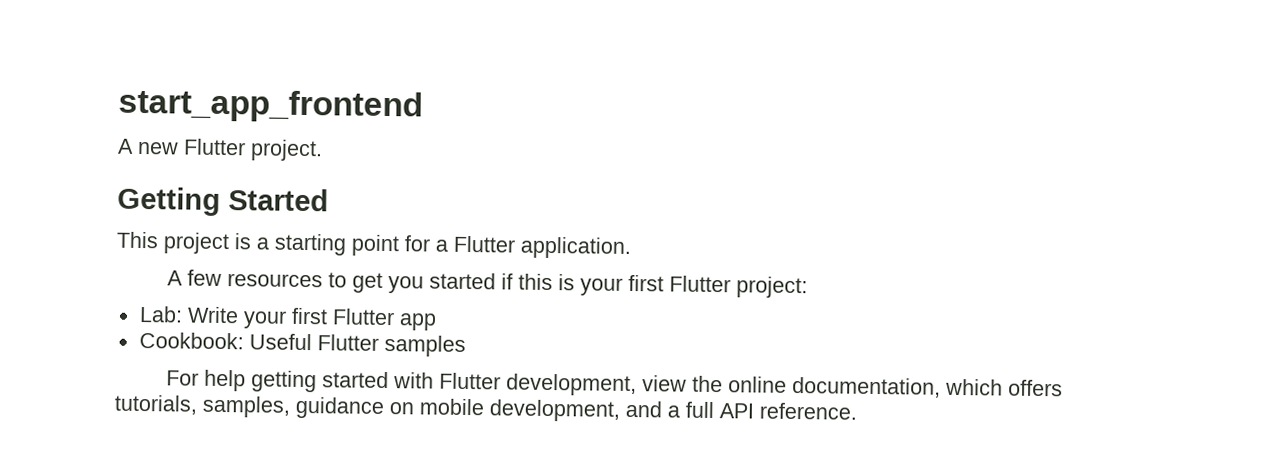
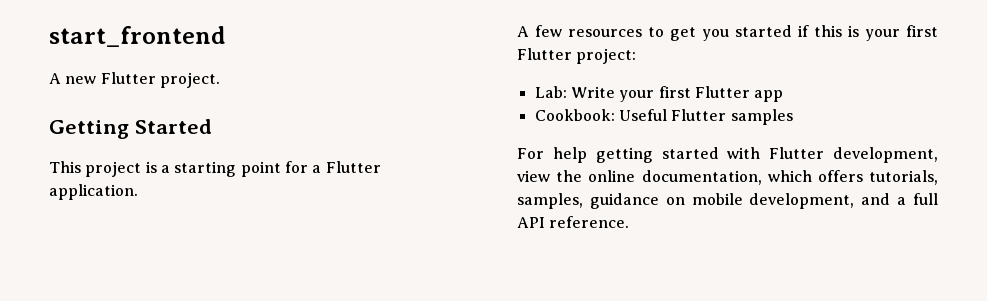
[118,88,423,124] start_app_frontend -> [49,26,226,47] start_frontend

